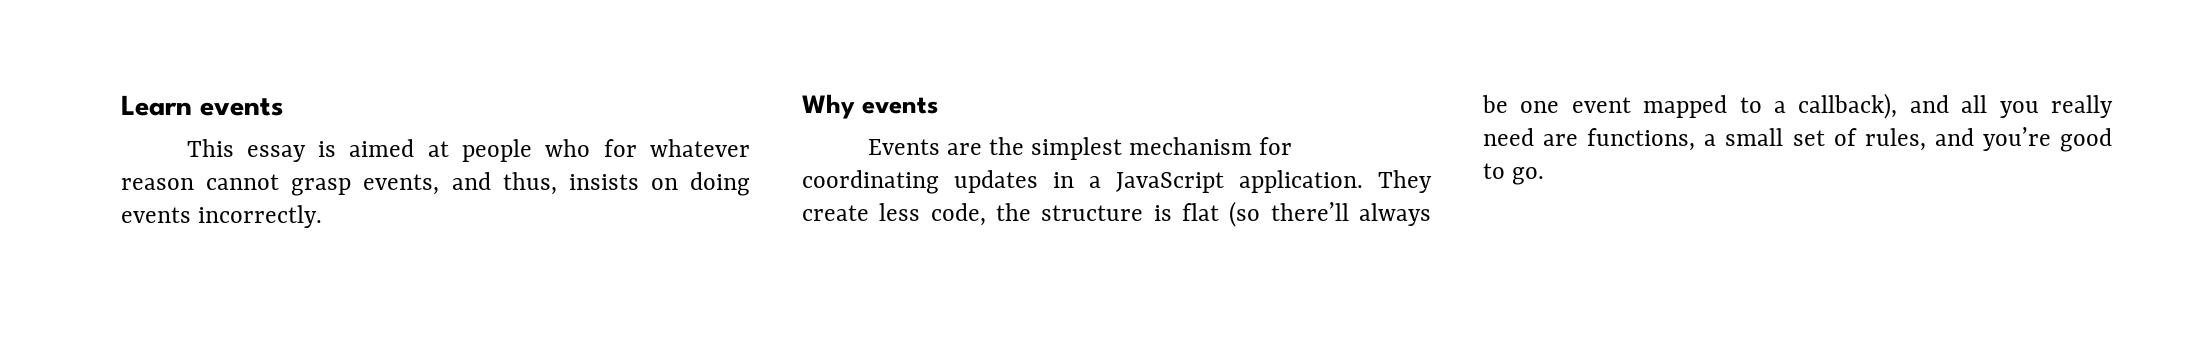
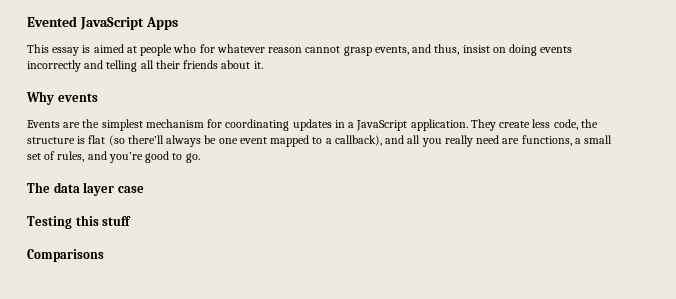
[121,95,283,116] Learn events -> [27,16,178,30] Evented JavaScript Apps
[568,174,639,190] insists -> [462,45,490,53] insist
[198,205,323,228] incorrectly. -> [27,60,263,72] incorrectly and telling all their friends about it.
(1545, 176) none -> [27,182,144,196] [27,215,132,229] [27,249,104,262] // The data layer case // Testing this stuff // Comparisons

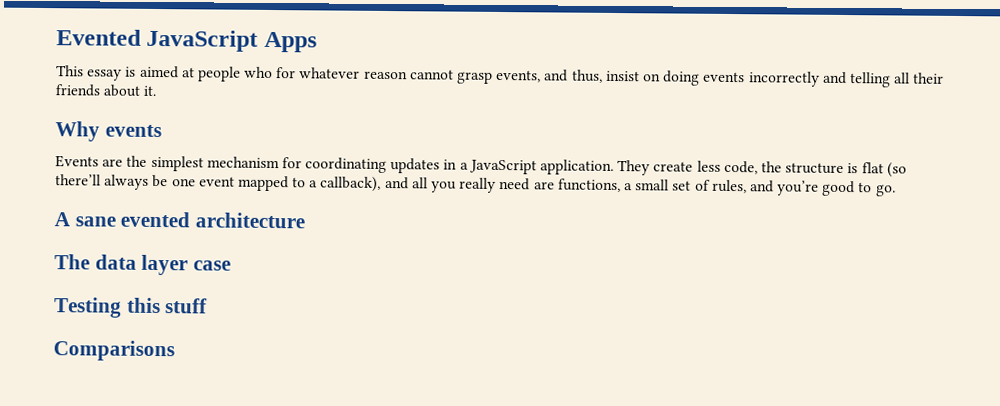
(200, 158) none -> [54,211,306,229] // A sane evented architecture

